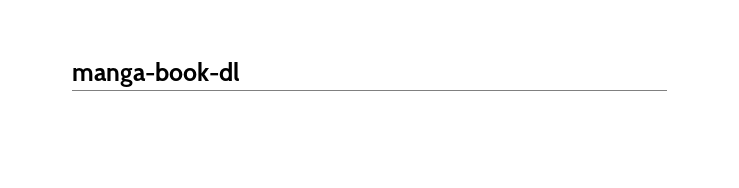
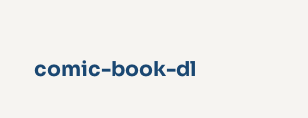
[72,62,240,87] manga-book-dl -> [34,60,196,77] comic-book-dl

